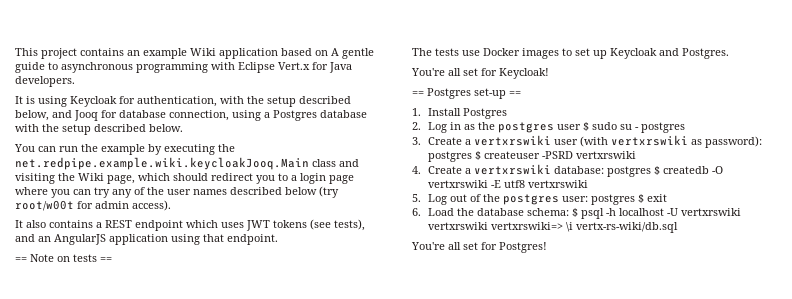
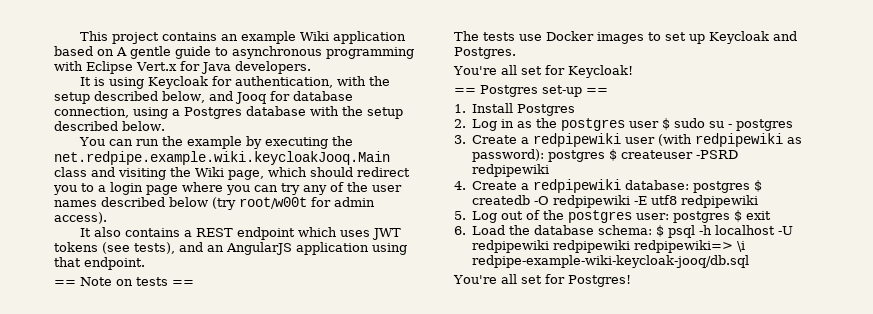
[473,135,551,146] vertxrswiki -> [533,133,622,147] redpipewiki
[610,135,688,146] vertxrswiki -> [695,133,784,147] redpipewiki
[575,151,636,159] vertxrswiki -> [472,164,550,177] redpipewiki
[473,164,551,175] vertxrswiki -> [533,179,622,193] redpipewiki
[427,180,488,188] vertxrswiki -> [553,195,631,208] redpipewiki
[527,180,588,188] vertxrswiki -> [681,195,759,208] redpipewiki
[680,208,741,216] [427,222,678,233] vertxrswiki vertxrswiki vertxrswiki=> \i vertx-rs-wiki/db.sql -> [472,240,746,253] [472,255,750,268] redpipewiki redpipewiki redpipewiki=> \i redpipe-example-wiki-keycloak-jooq/db.sql

